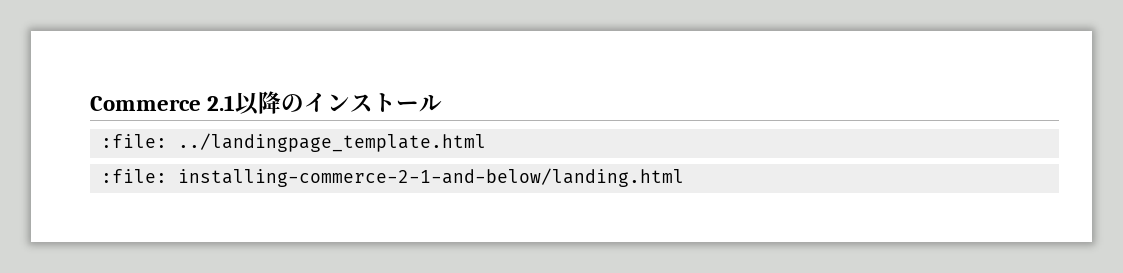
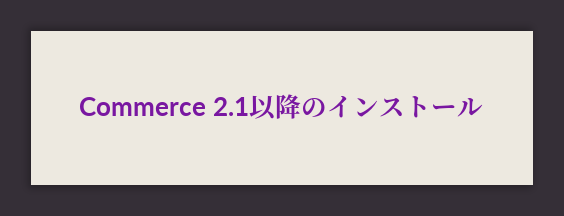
[100,133,486,152] [100,168,684,187] // :file: ../landingpage_template.html // :file: installing-commerce-2-1-and-below/landing.html -> (483, 107) none

